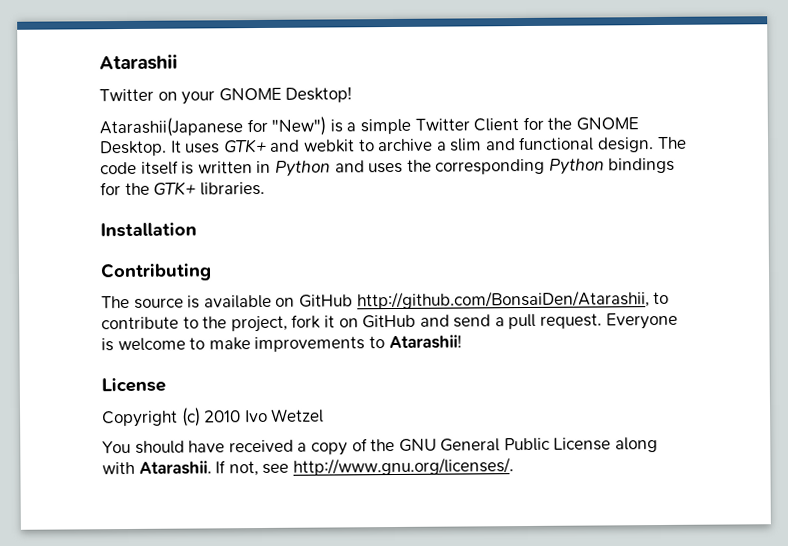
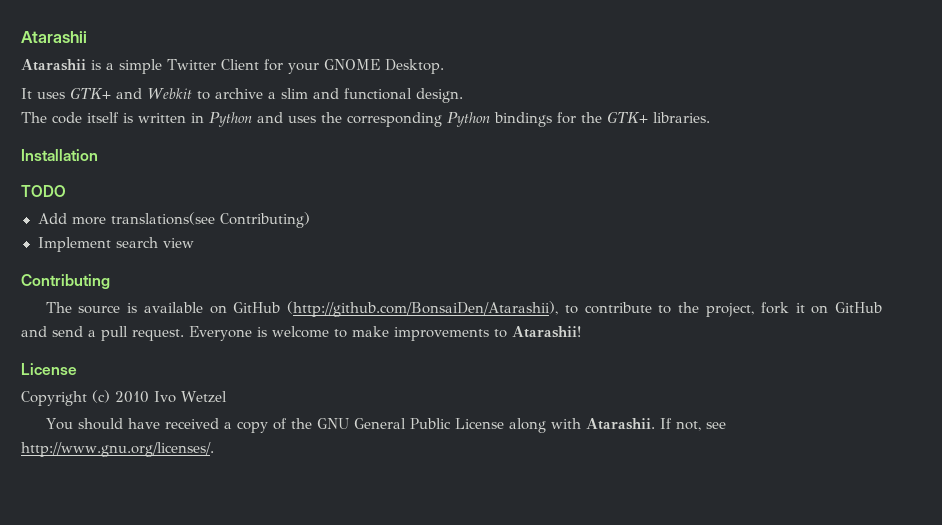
[99,86,353,105] [99,116,327,138] Twitter on your GNOME Desktop! // Atarashii(Japanese for "New") -> [21,59,86,71] Atarashii
[547,117,573,130] the -> [287,63,319,74] your
(167, 148) none -> (444, 66) //
[302,139,355,153] webkit -> [147,88,192,99] Webkit
(655, 145) none -> (463, 95) //
(197, 230) none -> [21,185,66,197] [37,212,310,228] [37,237,194,252] // TODO // Add more translations(see Contributing) // Implement search view
[356,290,650,310] http://github.com/BonsaiDen/Atarashii, -> [287,301,559,317] (http://github.com/BonsaiDen/Atarashii),

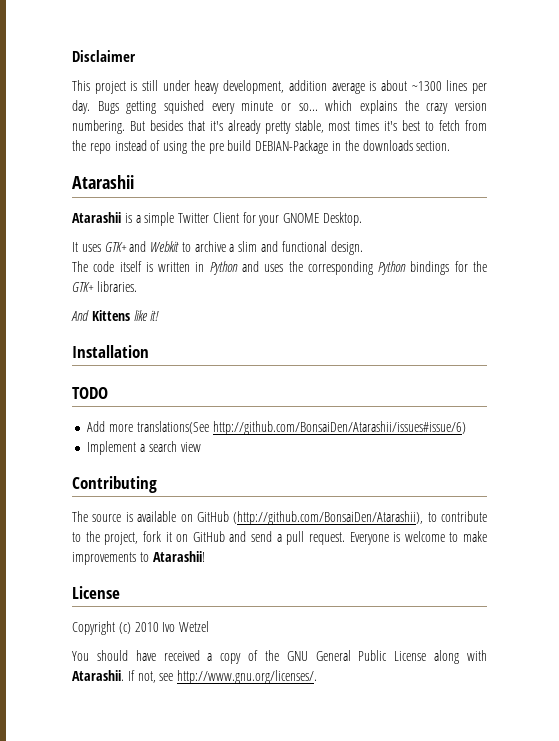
(21, 37) none -> [72,50,136,62] [72,80,487,94] [72,100,487,114] [72,120,488,134] [72,140,451,154] Disclaimer // This project is still under heavy development, addition average is about ~1300 lines per day. Bugs getting squished every minute or so... which explains the crazy version numbering. But besides that it's already pretty stable, most times it's best to fetch from the repo instead of using the pre build DEBIAN-Package in the downloads section. //
(710, 117) none -> [71,310,160,321] // And Kittens like it!
[110,212,310,228] translations(see Contributing) -> [136,421,466,435] translations(See http://github.com/BonsaiDen/Atarashii/issues#issue/6)
(111, 244) none -> [140,444,146,452] a

